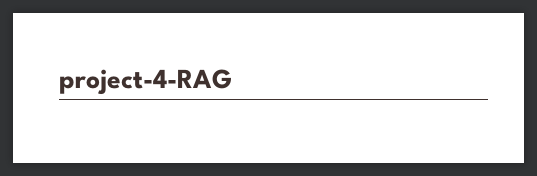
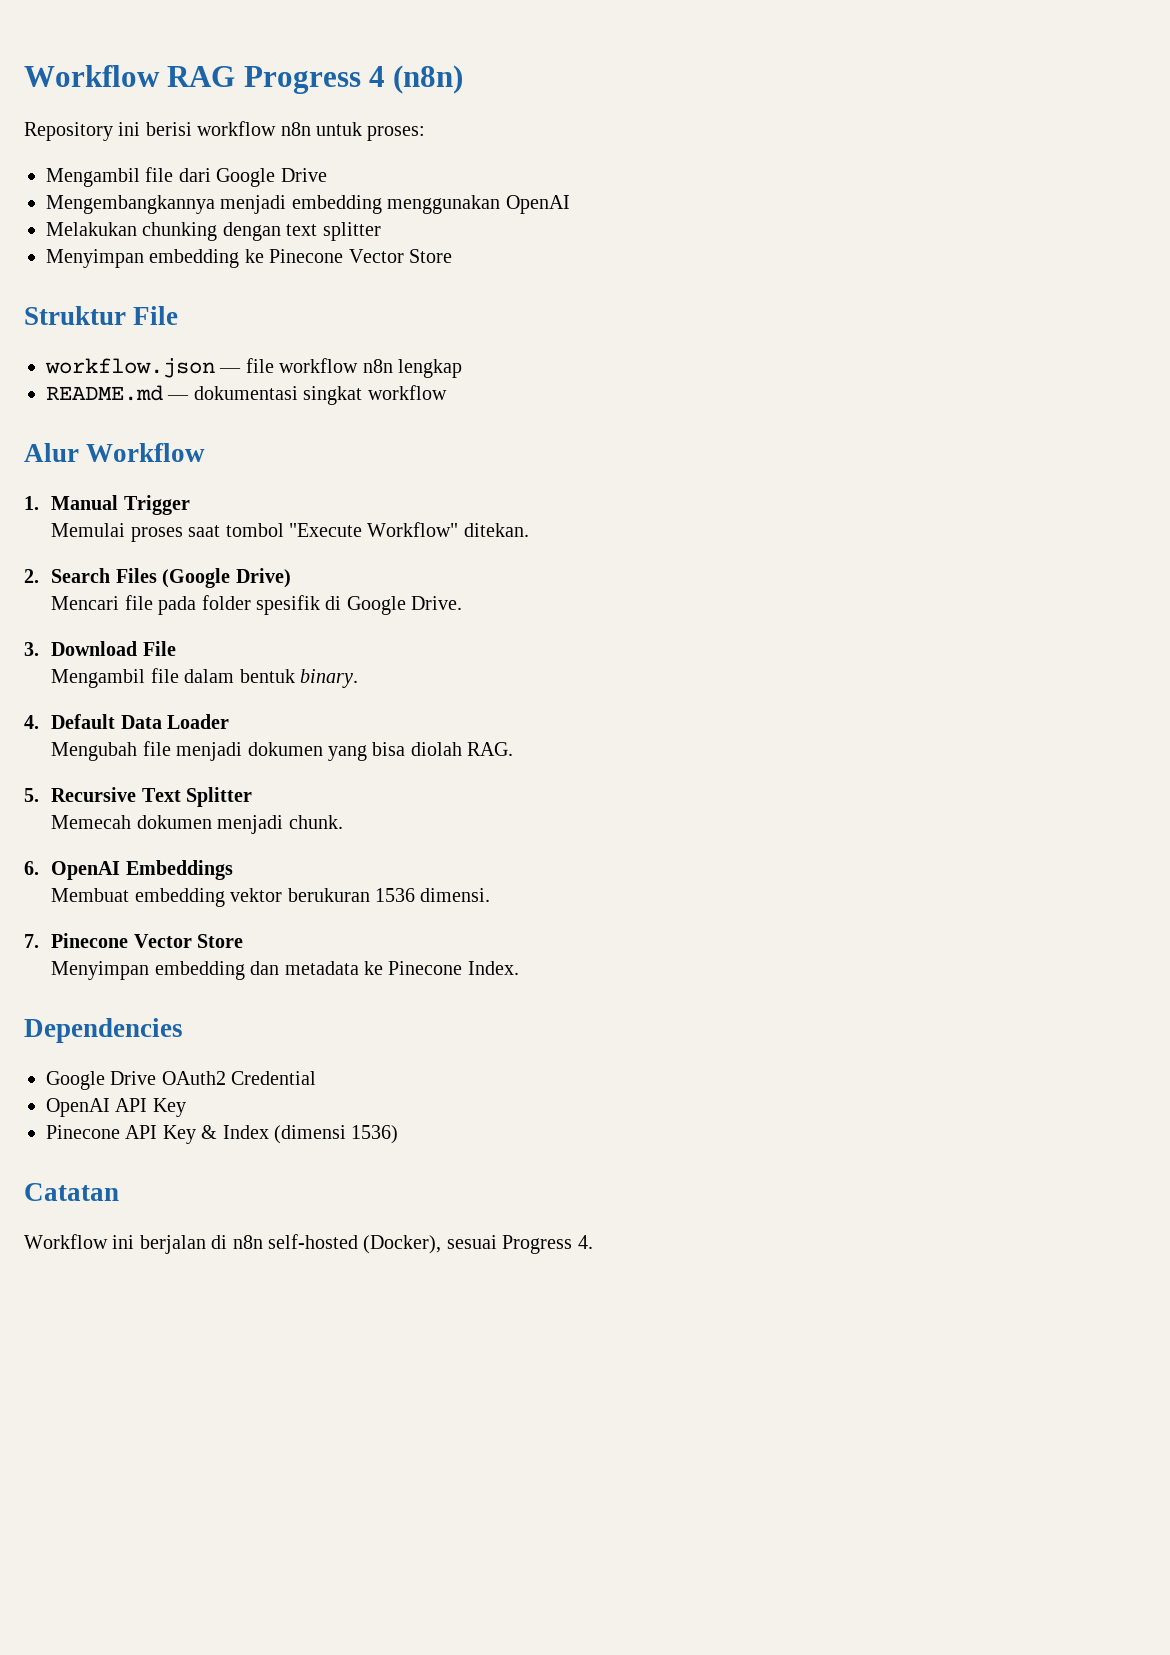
[59,69,232,95] project-4-RAG -> [24,65,464,94] [24,121,426,141] [46,167,327,187] [46,195,570,214] [46,222,381,241] [46,249,452,268] [24,306,179,325] [45,358,462,378] [46,385,447,405] [24,443,206,462] [24,495,190,515] [51,522,529,542] [24,568,291,588] [51,595,463,615] [24,641,176,656] [51,668,359,688] [24,714,230,729] [51,741,514,761] [24,787,253,807] [51,815,343,834] [24,860,233,880] [51,888,491,907] [24,933,244,948] [51,961,519,980] [24,1018,183,1043] [46,1071,317,1090] [46,1098,186,1117] [46,1125,399,1144] [24,1183,119,1201] [24,1234,593,1254] Workflow RAG Progress 4 (n8n) // Repository ini berisi workflow n8n untuk proses: // Mengambil file dari Google Drive // Mengembangkannya menjadi embedding menggunakan OpenAI // Melakukan chunking dengan text splitter // Menyimpan embedding ke Pinecone Vector Store // Struktur File // workflow.json — file workflow n8n lengkap // README.md — dokumentasi singkat workflow // Alur Workflow // 1. Manual Trigger // Memulai proses saat tombol "Execute Workflow" ditekan. // 2. Search Files (Google Drive) // Mencari file pada folder spesifik di Google Drive. // 3. Download File // Mengambil file dalam bentuk binary. // 4. Default Data Loader // Mengubah file menjadi dokumen yang bisa diolah RAG. // 5. Recursive Text Splitter // Memecah dokumen menjadi chunk. // 6. OpenAI Embeddings // Membuat embedding vektor berukuran 1536 dimensi. // 7. Pinecone Vector Store // Menyimpan embedding dan metadata ke Pinecone Index. // Dependencies // Google Drive OAuth2 Credential // OpenAI API Key // Pinecone API Key & Index (dimensi 1536) // Catatan // Workflow ini berjalan di n8n self-hosted (Docker), sesuai Progress 4.

